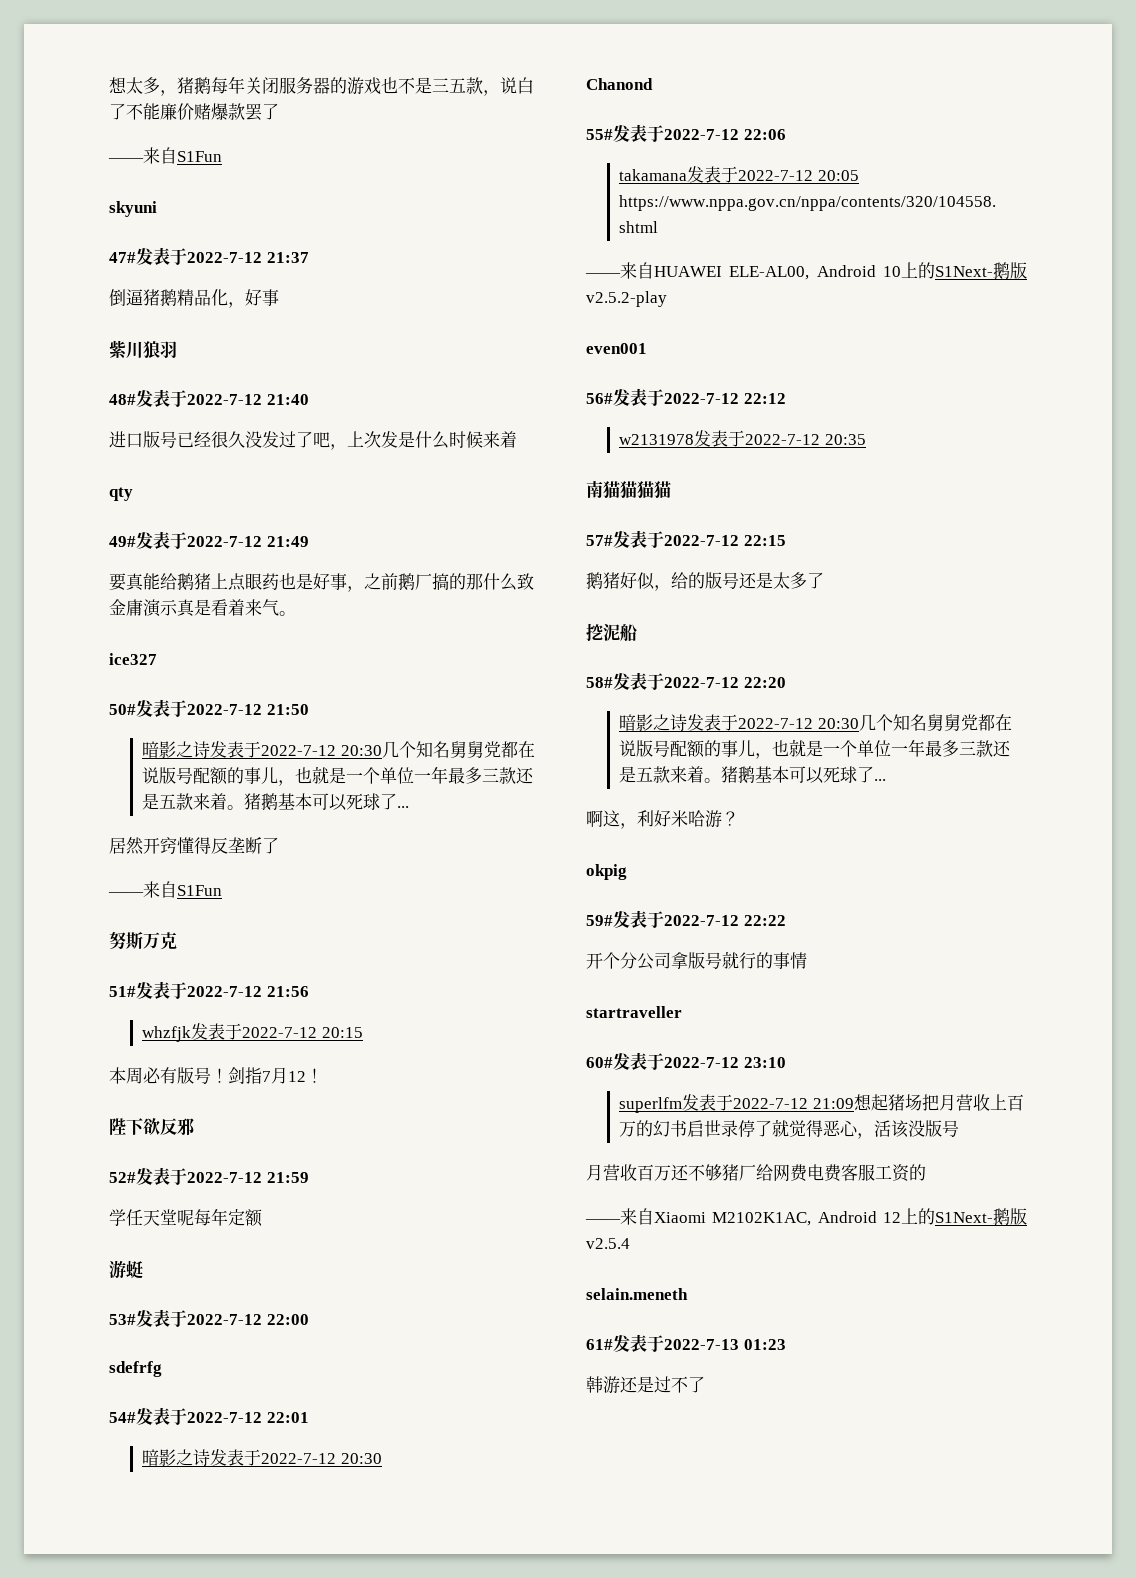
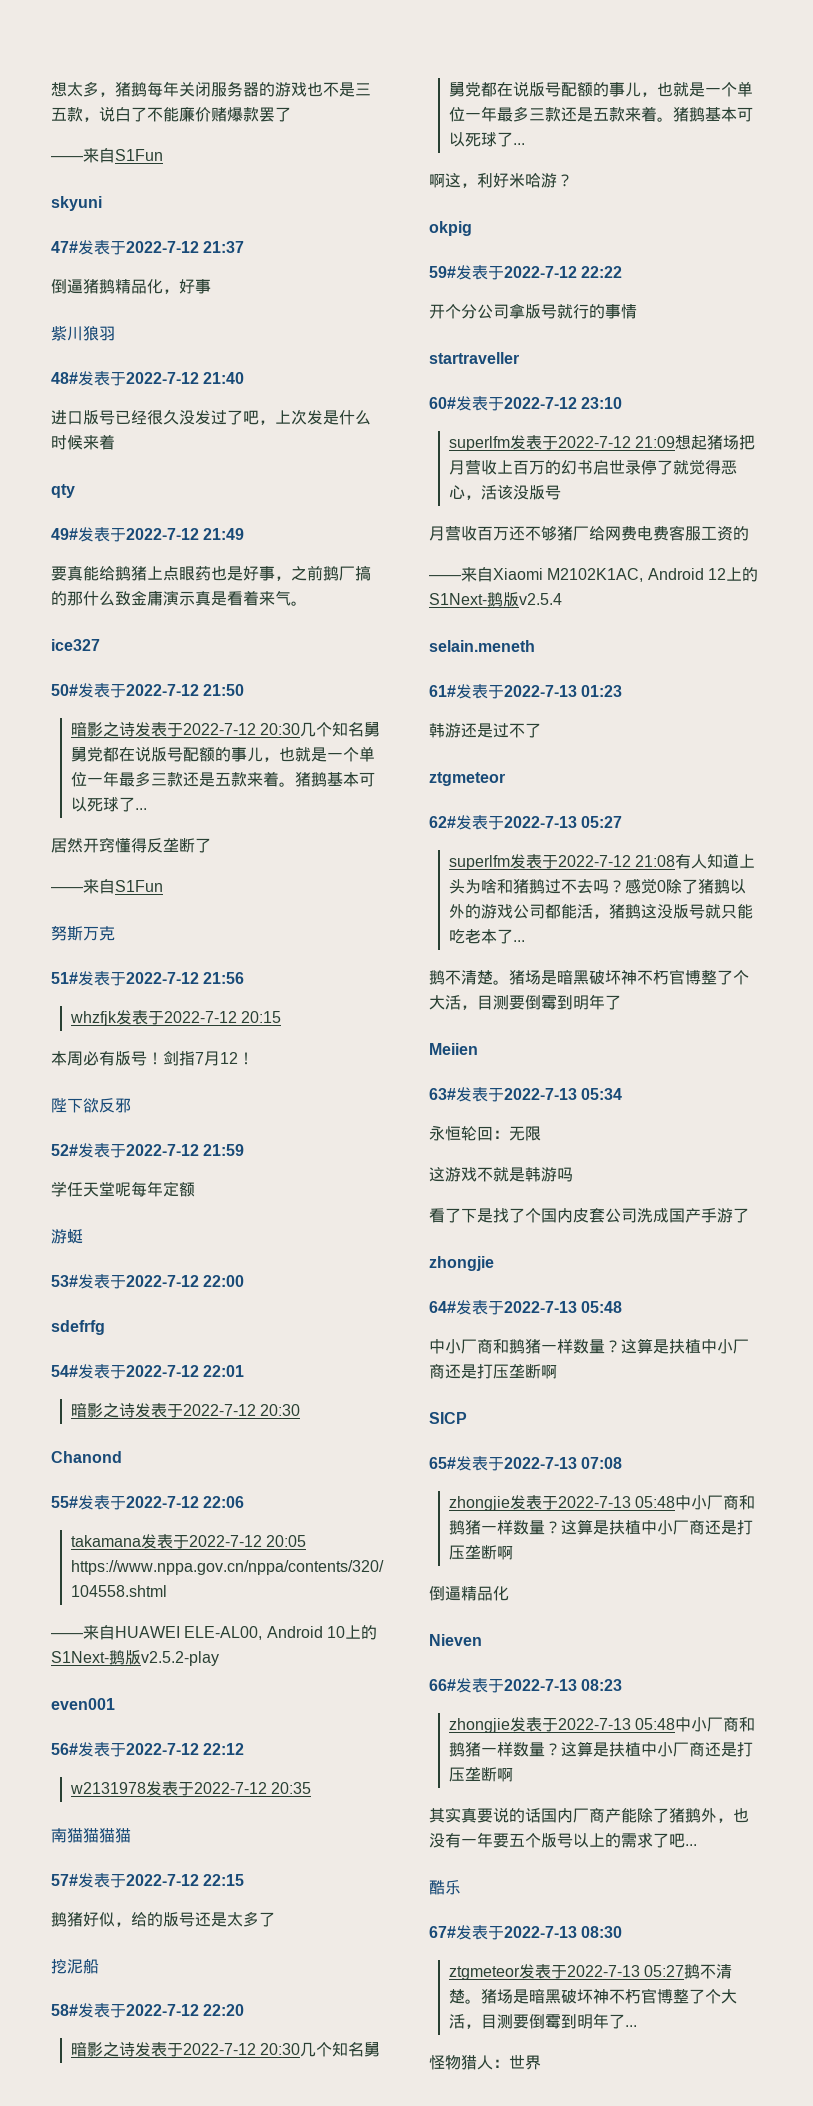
(705, 1384) none -> [429,772,505,786] [429,815,623,830] [449,854,756,870] [449,878,747,894] [449,904,754,919] [449,929,526,944] [429,969,749,985] [429,994,621,1010] [429,1043,478,1055] [429,1087,623,1102] [429,1125,541,1141] [429,1167,573,1182] [429,1208,749,1223] [429,1256,494,1271] [429,1300,623,1315] [429,1338,749,1354] [429,1364,557,1379] [429,1412,467,1424] [429,1456,623,1471] [449,1495,756,1511] [449,1519,754,1535] [449,1545,514,1560] [429,1586,509,1601] [429,1634,482,1646] [429,1678,623,1693] [449,1717,756,1733] [449,1741,754,1757] [449,1767,514,1782] [429,1807,749,1823] [429,1832,697,1848] [429,1880,461,1895] [429,1925,623,1940] [449,1964,733,1980] [449,1988,738,2004] [449,2013,638,2029] [429,2055,541,2070] // ztgmeteor // 62#发表于2022-7-13 05:27 // superlfm发表于2022-7-12 21:08有人知道上头为啥和猪鹅过不去吗？感觉0除了猪鹅以外的游戏公司都能活，猪鹅这没版号就只能吃老本了... // 鹅不清楚。猪场是暗黑破坏神不朽官博整了个大活，目测要倒霉到明年了 // Meiien // 63#发表于2022-7-13 05:34 // 永恒轮回：无限 // 这游戏不就是韩游吗 // 看了下是找了个国内皮套公司洗成国产手游了 // zhongjie // 64#发表于2022-7-13 05:48 // 中小厂商和鹅猪一样数量？这算是扶植中小厂商还是打压垄断啊 // SICP // 65#发表于2022-7-13 07:08 // zhongjie发表于2022-7-13 05:48中小厂商和鹅猪一样数量？这算是扶植中小厂商还是打压垄断啊 // 倒逼精品化 // Nieven // 66#发表于2022-7-13 08:23 // zhongjie发表于2022-7-13 05:48中小厂商和鹅猪一样数量？这算是扶植中小厂商还是打压垄断啊 // 其实真要说的话国内厂商产能除了猪鹅外，也没有一年要五个版号以上的需求了吧... // 酷乐 // 67#发表于2022-7-13 08:30 // ztgmeteor发表于2022-7-13 05:27鹅不清楚。猪场是暗黑破坏神不朽官博整了个大活，目测要倒霉到明年了... // 怪物猎人：世界

